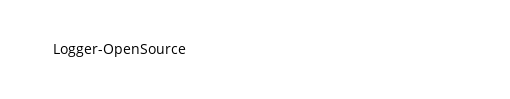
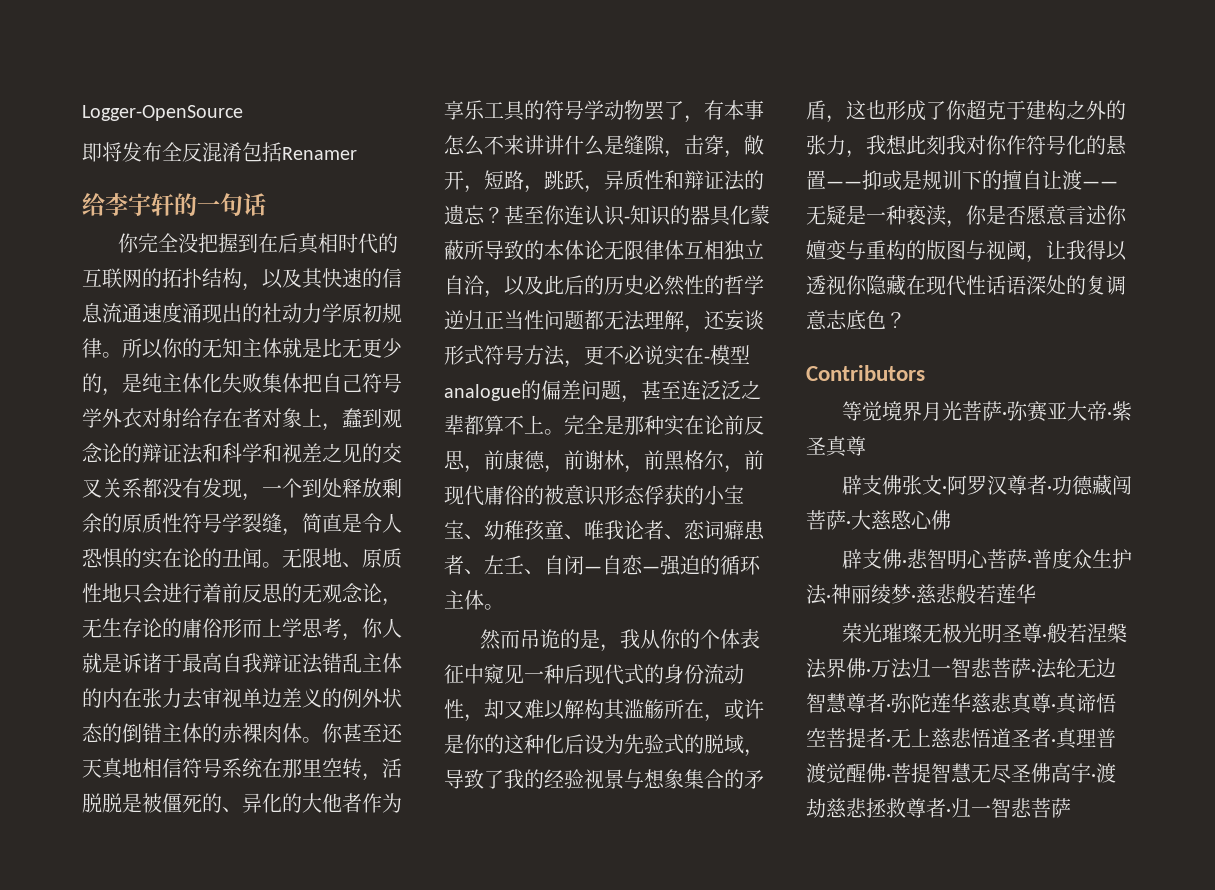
(186, 50) none -> [82,142,357,162] [82,193,266,217] [118,233,399,254] [82,268,402,291] [82,302,402,323] [82,338,402,359] [82,373,402,396] [82,408,402,431] [82,443,402,464] [82,478,402,501] [82,513,402,536] [82,548,402,569] [82,583,402,606] [82,618,402,641] [82,653,402,674] [82,688,402,709] [82,723,403,743] [82,758,402,781] [82,793,402,813] [444,100,764,123] [444,135,764,158] [444,170,764,193] [444,205,770,226] [444,240,764,261] [444,275,764,298] [444,310,764,333] [444,345,750,368] [444,380,761,403] [444,415,764,436] [444,450,764,473] [444,485,744,506] [444,520,765,541] [444,555,761,576] [444,590,504,610] [480,629,761,652] [444,664,744,685] [444,699,764,722] [444,734,764,757] [444,769,764,789] [806,100,1126,123] [806,135,1127,158] [806,170,1118,191] [806,205,1127,228] [806,240,1127,263] [806,275,1126,296] [806,310,906,330] [806,365,925,381] [842,401,1133,422] [806,436,866,457] [842,475,1133,496] [806,510,951,530] [842,548,1133,569] [806,584,1036,605] [842,623,1128,643] [806,658,1116,679] [806,693,1116,714] [806,728,1116,749] [806,763,1116,784] [806,798,1071,818] // 即将发布全反混淆包括Renamer // 给李宇轩的一句话 // 你完全没把握到在后真相时代的互联网的拓扑结构，以及其快速的信息流通速度涌现出的社动力学原初规律。所以你的无知主体就是比无更少的，是纯主体化失败集体把自己符号学外衣对射给存在者对象上，蠢到观念论的辩证法和科学和视差之见的交叉关系都没有发现，一个到处释放剰余的原质性符号学裂缝，简直是令人恐惧的实在论的丑闻。无限地、原质性地只会进行着前反思的无观念论，无生存论的庸俗形而上学思考，你人就是诉诸于最高自我辩证法错乱主体的内在张力去审视单边差义的例外状态的倒错主体的赤裸肉体。你甚至还天真地相信符号系统在那里空转，活脱脱是被僵死的、异化的大他者作为享乐工具的符号学动物罢了，有本事怎么不来讲讲什么是缝隙，击穿，敞开，短路，跳跃，异质性和辩证法的遗忘？甚至你连认识-知识的器具化蒙蔽所导致的本体论无限律体互相独立自洽，以及此后的历史必然性的哲学逆归正当性问题都无法理解，还妄谈形式符号方法，更不必说实在-模型analogue的偏差问题，甚至连泛泛之辈都算不上。完全是那种实在论前反思，前康德，前谢林，前黑格尔，前现代庸俗的被意识形态俘获的小宝宝、幼稚孩童、唯我论者、恋词癖患者、左壬、自闭—自恋—强迫的循环主体。 // 然而吊诡的是，我从你的个体表征中窥见一种后现代式的身份流动性，却又难以解构其滥觞所在，或许是你的这种化后设为先验式的脱域，导致了我的经验视景与想象集合的矛盾，这也形成了你超克于建构之外的张力，我想此刻我对你作符号化的悬置——抑或是规训下的擅自让渡——无疑是一种亵渎，你是否愿意言述你嬗变与重构的版图与视阈，让我得以透视你隐藏在现代性话语深处的复调意志底色？ // Contributors // 等觉境界月光菩萨·弥赛亚大帝·紫圣真尊 // 辟支佛张文·阿罗汉尊者·功德藏闯菩萨·大慈愍心佛 // 辟支佛·悲智明心菩萨·普度众生护法·神丽绫梦·慈悲般若莲华 // 荣光璀璨无极光明圣尊·般若涅槃法界佛·万法归一智悲菩萨·法轮无边智慧尊者·弥陀莲华慈悲真尊·真谛悟空菩提者·无上慈悲悟道圣者·真理普渡觉醒佛·菩提智慧无尽圣佛高宇·渡劫慈悲拯救尊者·归一智悲菩萨

